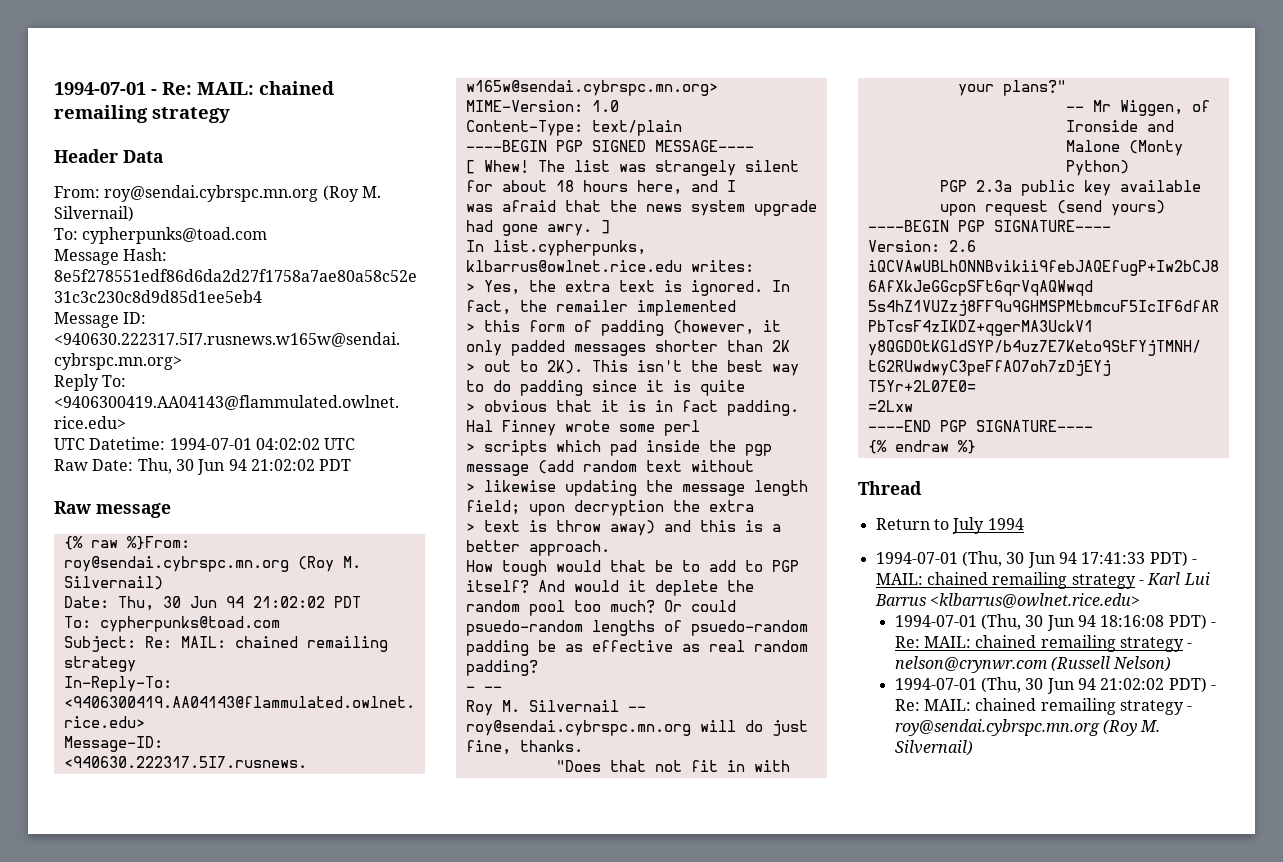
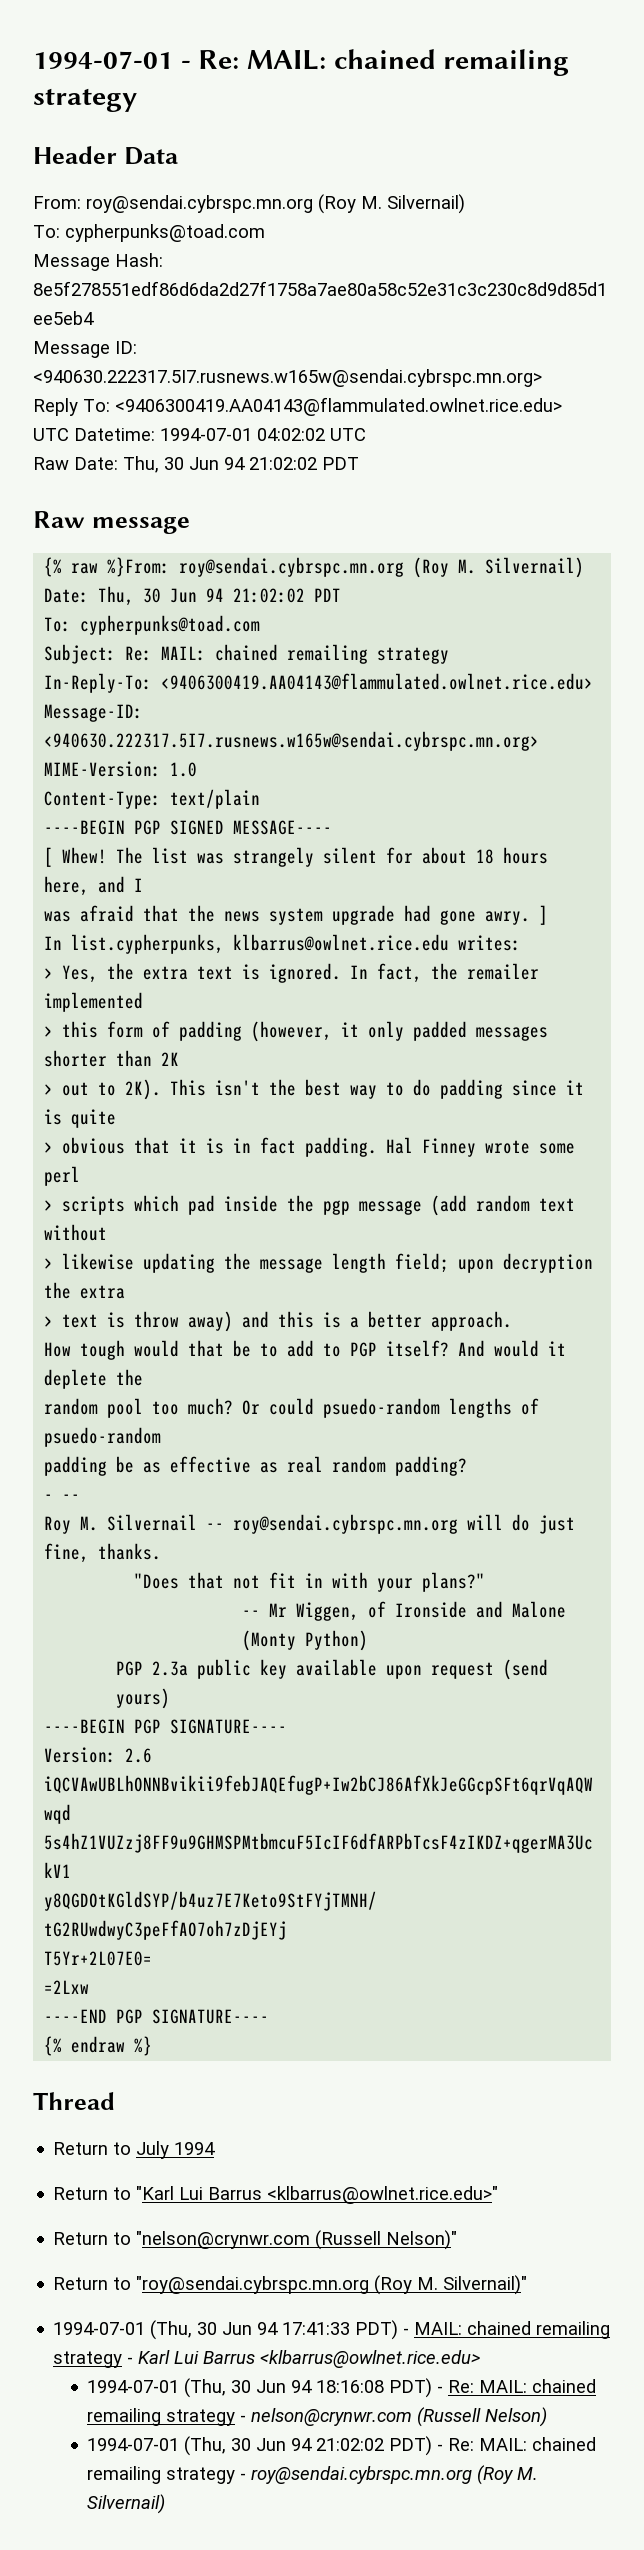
(1024, 524) none -> [53,2186,499,2204] [53,2230,458,2250] [53,2275,528,2295] // Return to "Karl Lui Barrus <klbarrus@owlnet.rice.edu>" // Return to "nelson@crynwr.com (Russell Nelson)" // Return to "roy@sendai.cybrspc.mn.org (Roy M. Silvernail)"

